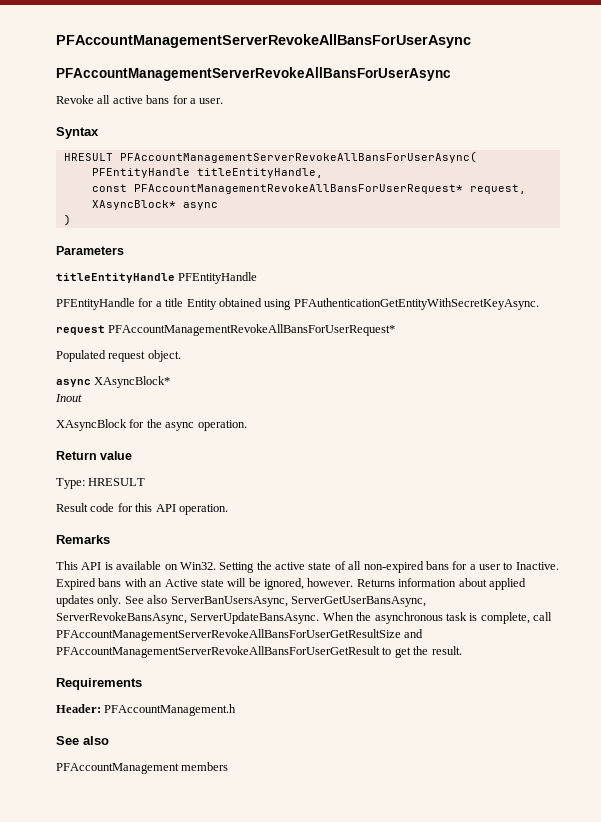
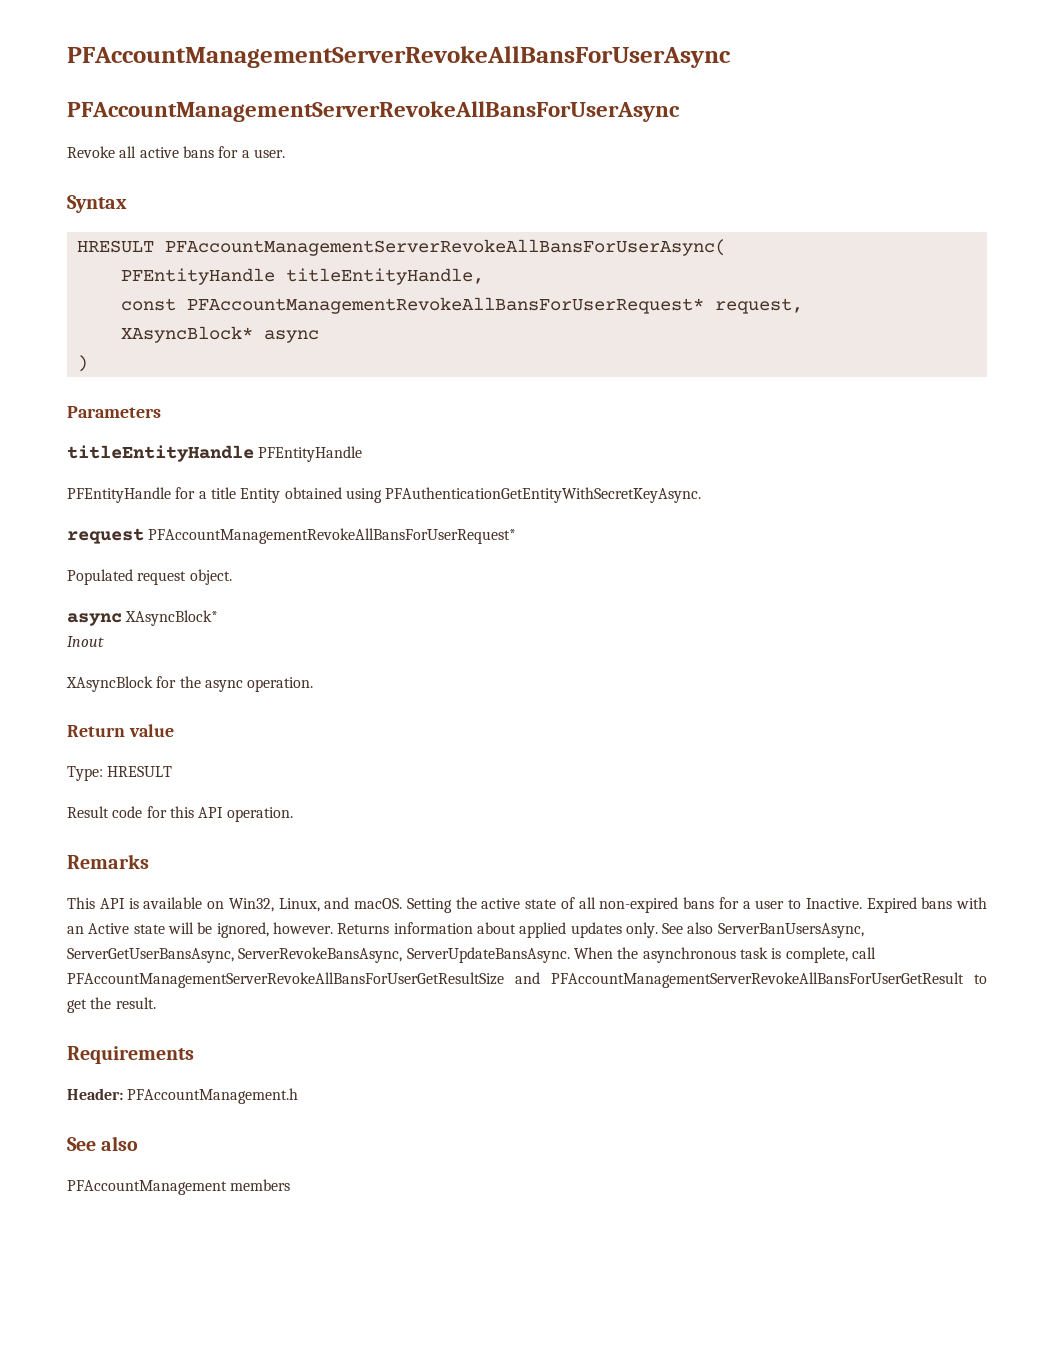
[179,562,216,570] Win32. -> [228,897,402,912] Win32, Linux, and macOS.

